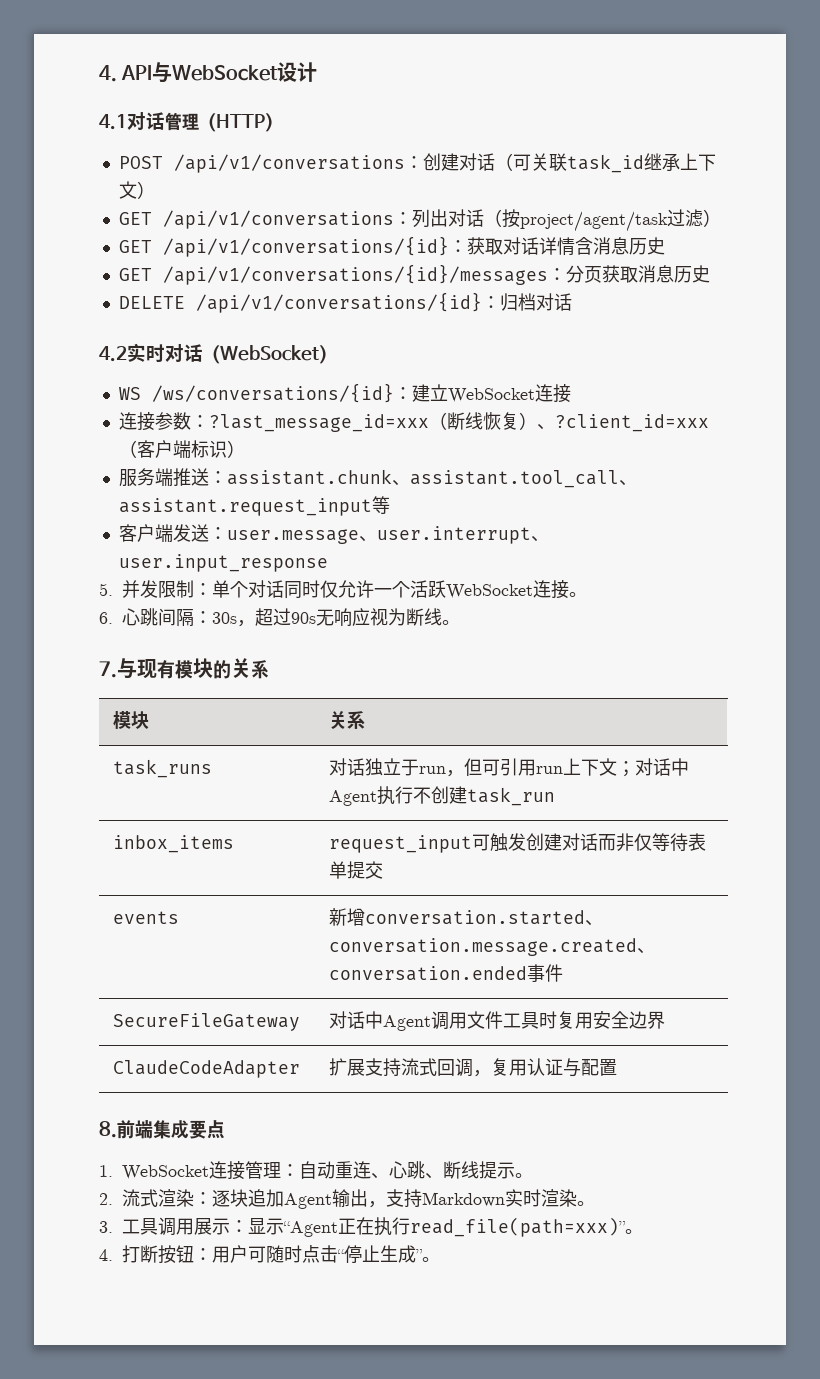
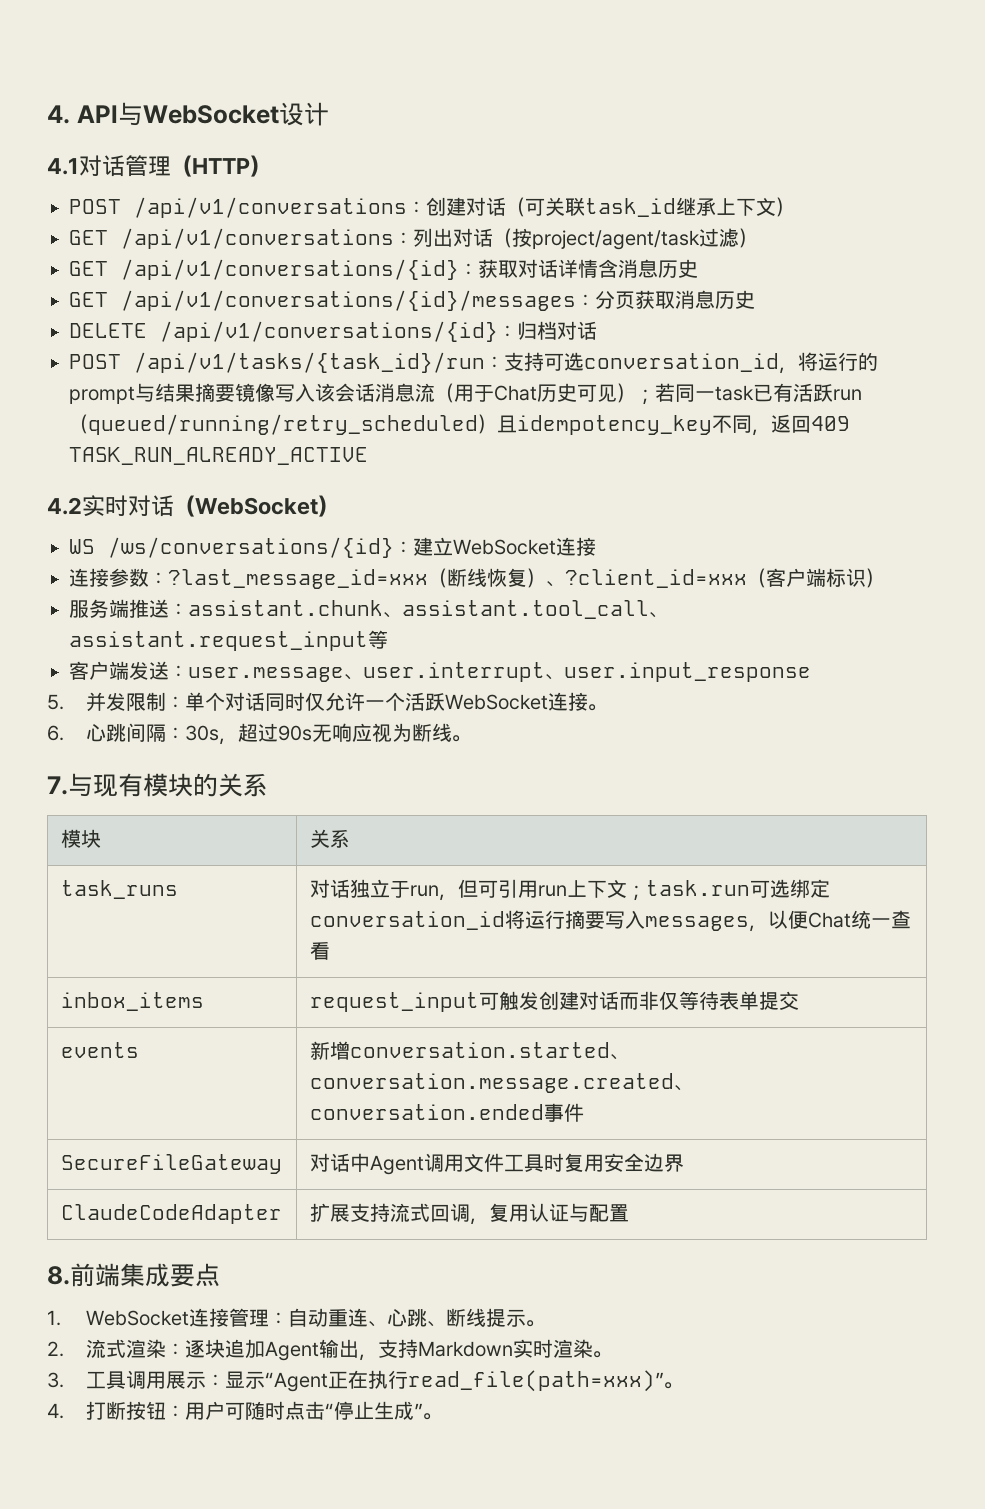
(572, 302) none -> [69,352,878,374] [69,383,862,405] [69,414,850,436] [69,447,368,465] // POST /api/v1/tasks/{task_id}/run：支持可选conversation_id，将运行的prompt与结果摘要镜像写入该会话消息流（用于Chat历史可见）；若同一task已有活跃run（queued/running/retry_scheduled）且idempotency_key不同，返回409 TASK_RUN_ALREADY_ACTIVE
[635,758,690,776] [329,786,556,806] 对话中Agent执行不创建task_run -> [645,879,830,898] [309,910,911,932] [309,942,330,960] task.run可选绑定conversation_id将运行摘要写入messages，以便Chat统一查看

